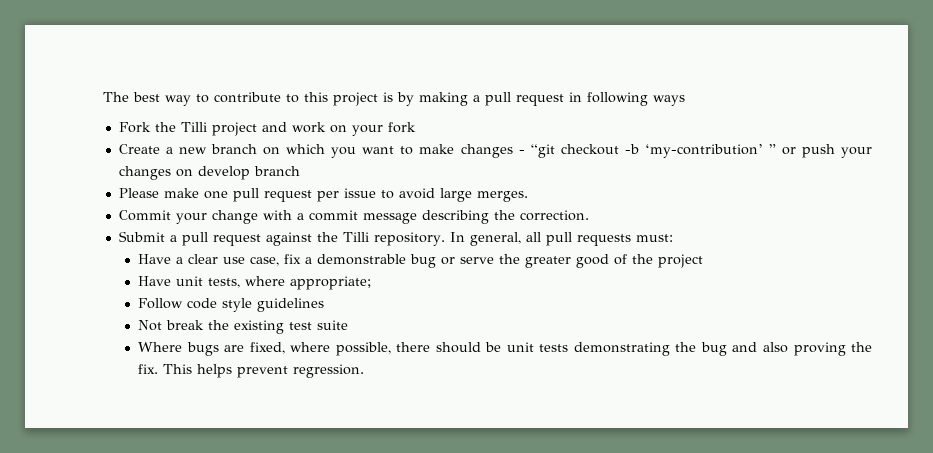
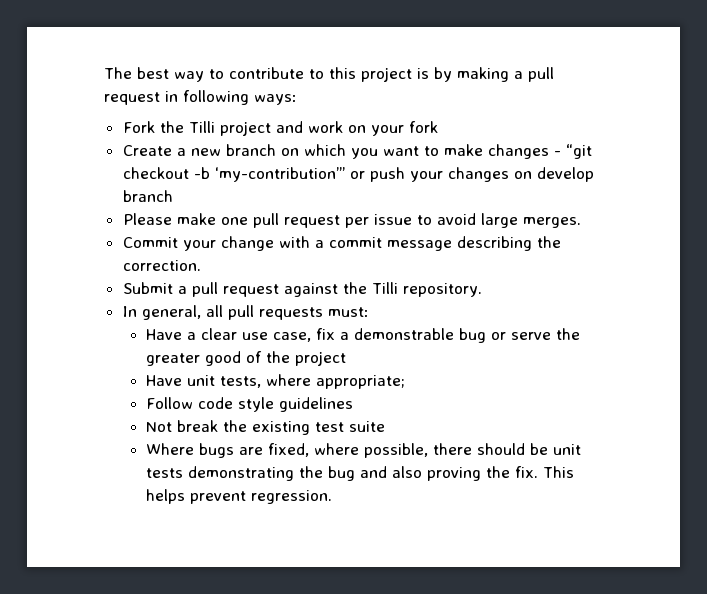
[653,95,685,106] ways -> [254,94,297,105] ways:
[644,144,776,158] ‘my-contribution’ ” -> [214,167,345,182] ‘my-contribution’”
(445, 239) none -> (482, 290) //

